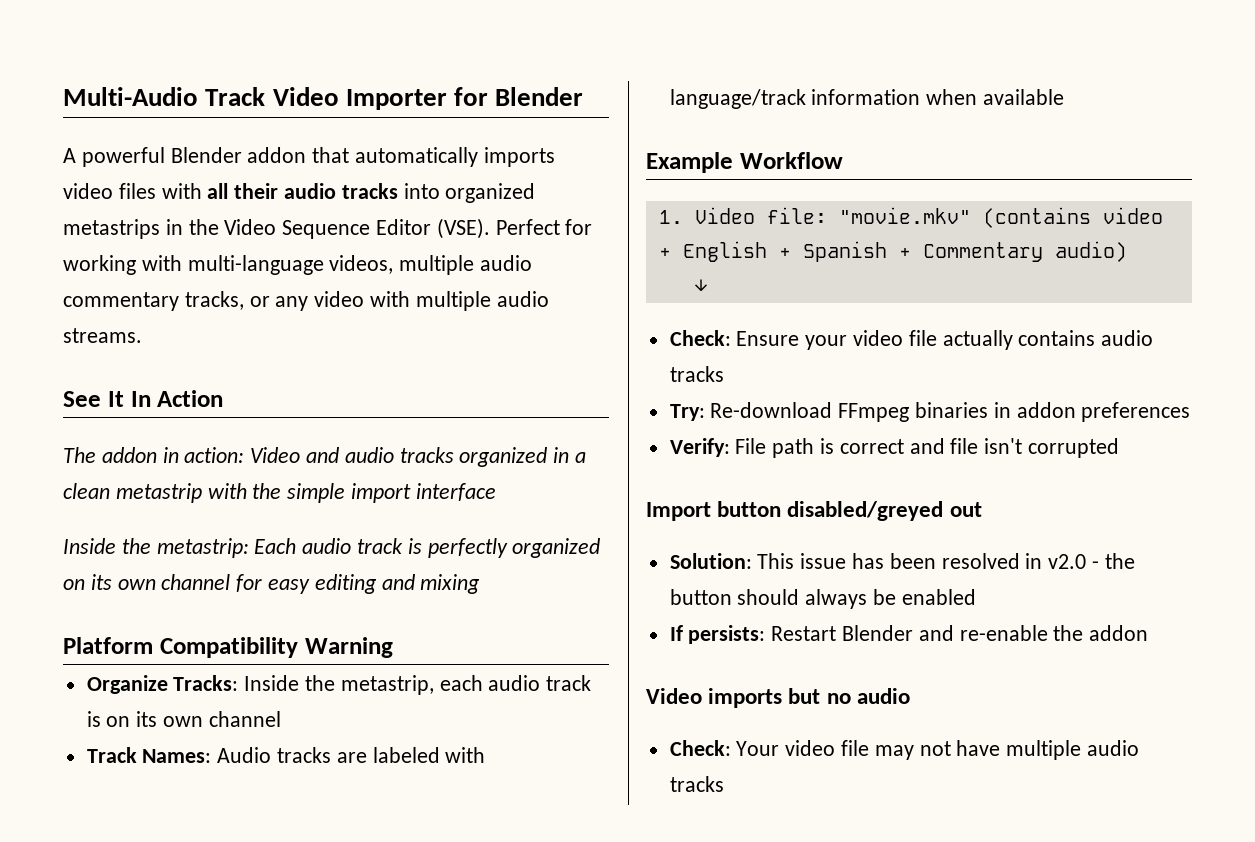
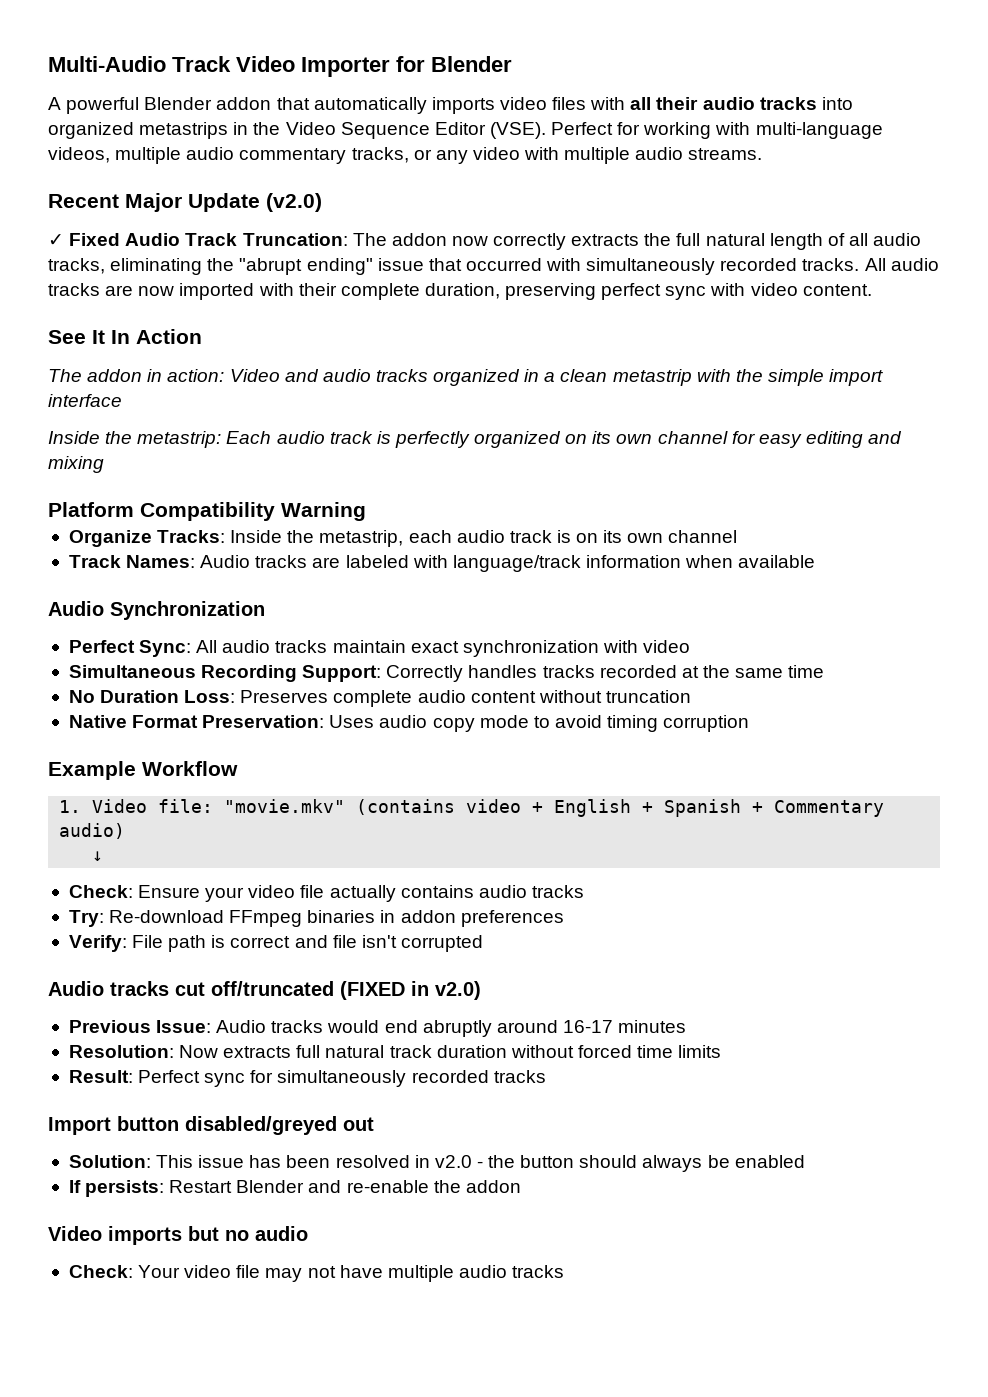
(142, 335) none -> [48,193,322,212] [48,233,922,250] [48,258,939,275] [48,283,872,300] // Recent Major Update (v2.0) // ✓ Fixed Audio Track Truncation: The addon now correctly extracts the full natural length of all audio tracks, eliminating the "abrupt ending" issue that occurred with simultaneously recorded tracks. All audio tracks are now imported with their complete duration, preserving perfect sync with video content.
(1065, 97) none -> [48,601,265,620] [68,640,691,657] [68,665,825,682] [68,690,691,707] [68,715,750,732] // Audio Synchronization // Perfect Sync: All audio tracks maintain exact synchronization with video // Simultaneous Recording Support: Correctly handles tracks recorded at the same time // No Duration Loss: Preserves complete audio content without truncation // Native Format Preservation: Uses audio copy mode to avoid timing corruption
(1120, 448) none -> [48,981,481,1000] [68,1020,687,1037] [68,1045,722,1058] [68,1070,546,1087] // Audio tracks cut off/truncated (FIXED in v2.0) // Previous Issue: Audio tracks would end abruptly around 16-17 minutes // Resolution: Now extracts full natural track duration without forced time limits // Result: Perfect sync for simultaneously recorded tracks

